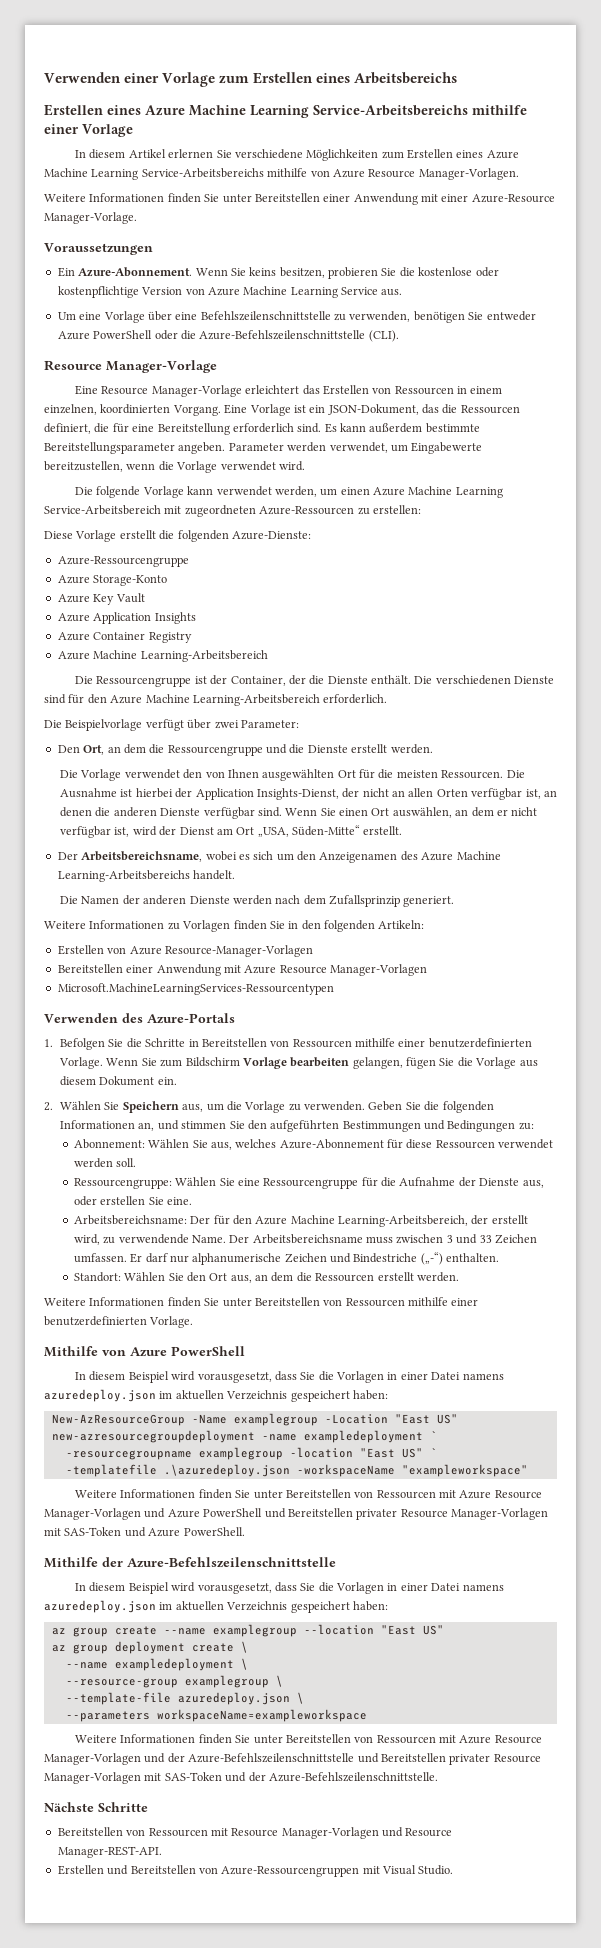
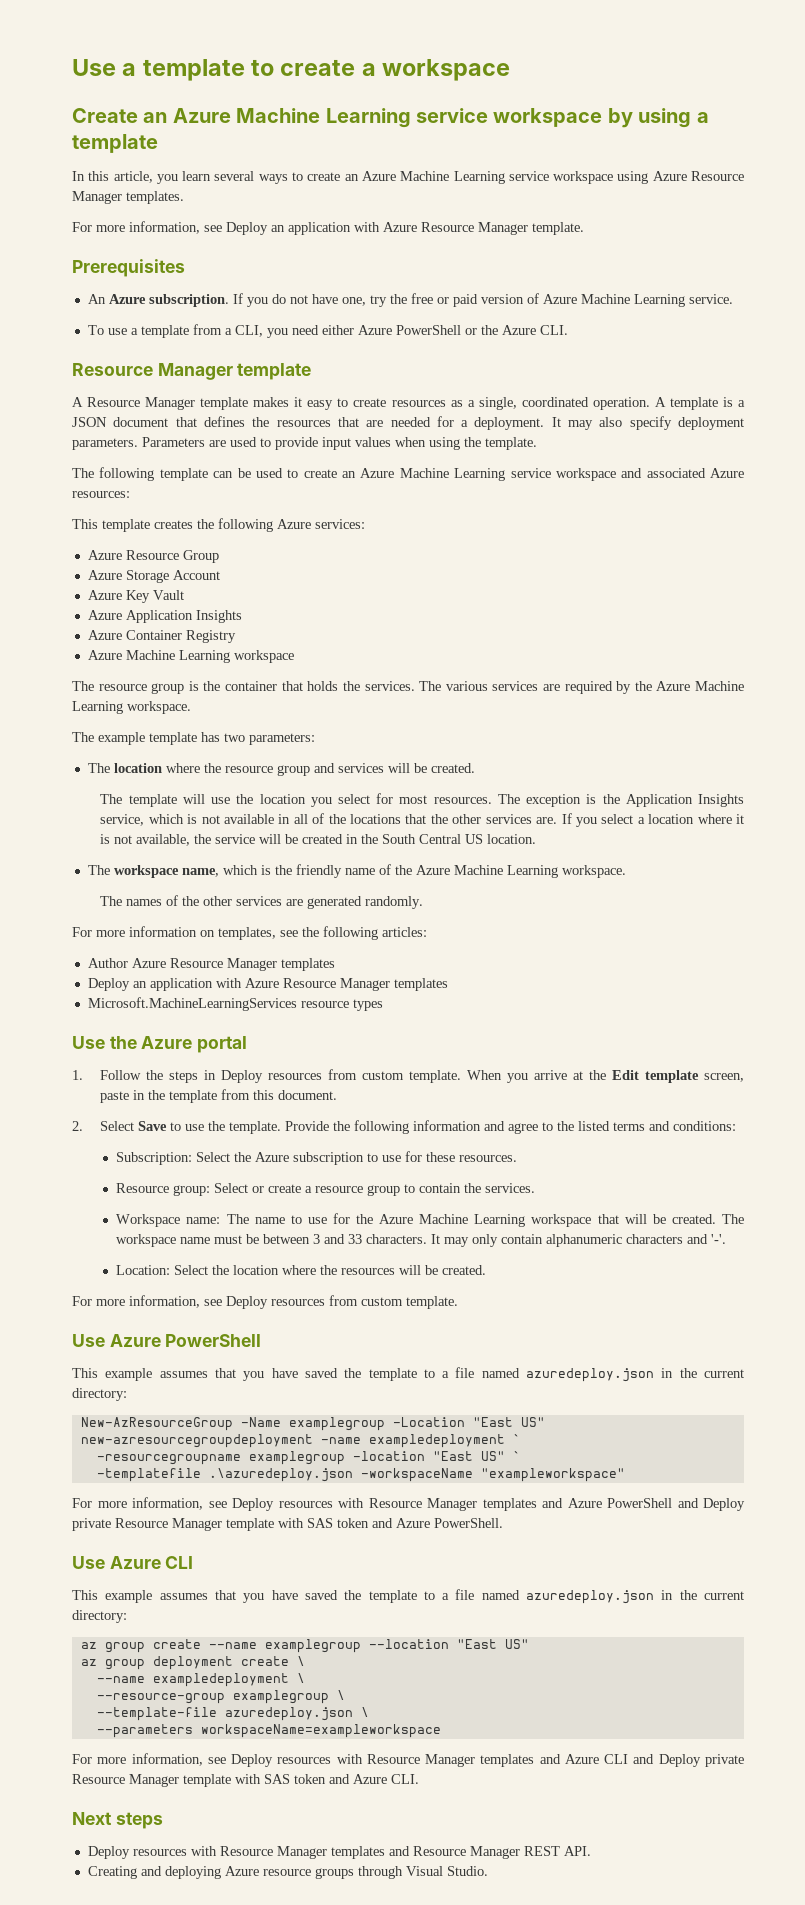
[44,72,458,87] [44,104,527,118] [44,124,133,137] [75,149,519,161] [44,168,519,180] [44,193,555,205] [44,212,137,224] [44,243,153,255] [57,267,499,279] [57,286,403,298] [57,311,536,323] [57,330,399,342] [44,360,217,373] [75,385,503,397] [44,404,520,416] [44,423,480,435] [44,442,483,454] [44,461,305,473] [75,486,503,498] [44,505,421,517] [44,530,311,542] [57,556,189,567] [57,575,168,586] Verwenden einer Vorlage zum Erstellen eines Arbeitsbereichs // Erstellen eines Azure Machine Learning Service-Arbeitsbereichs mithilfe einer Vorlage // In diesem Artikel erlernen Sie verschiedene Möglichkeiten zum Erstellen eines Azure Machine Learning Service-Arbeitsbereichs mithilfe von Azure Resource Manager-Vorlagen. // Weitere Informationen finden Sie unter Bereitstellen einer Anwendung mit einer Azure-Resource Manager-Vorlage. // Voraussetzungen // Ein Azure-Abonnement. Wenn Sie keins besitzen, probieren Sie die kostenlose oder kostenpflichtige Version von Azure Machine Learning Service aus. // Um eine Vorlage über eine Befehlszeilenschnittstelle zu verwenden, benötigen Sie entweder Azure PowerShell oder die Azure-Befehlszeilenschnittstelle (CLI). // Resource Manager-Vorlage // Eine Resource Manager-Vorlage erleichtert das Erstellen von Ressourcen in einem einzelnen, koordinierten Vorgang. Eine Vorlage ist ein JSON-Dokument, das die Ressourcen definiert, die für eine Bereitstellung erforderlich sind. Es kann außerdem bestimmte Bereitstellungsparameter angeben. Parameter werden verwendet, um Eingabewerte bereitzustellen, wenn die Vorlage verwendet wird. // Die folgende Vorlage kann verwendet werden, um einen Azure Machine Learning Service-Arbeitsbereich mit zugeordneten Azure-Ressourcen zu erstellen: // Diese Vorlage erstellt die folgenden Azure-Dienste: // Azure-Ressourcengruppe // Azure Storage-Konto -> [72,59,511,81] [72,108,709,128] [72,134,158,153] [72,171,744,184] [72,191,184,204] [72,221,584,235] [72,259,185,277] [87,293,733,307] [87,324,568,338] [72,363,312,380] [72,397,745,410] [72,416,744,430] [72,437,537,450] [72,467,744,481] [72,491,130,498] [72,518,365,532] [87,550,219,563] [87,570,220,583] Use a template to create a workspace // Create an Azure Machine Learning service workspace by using a template // In this article, you learn several ways to create an Azure Machine Learning service workspace using Azure Resource Manager templates. // For more information, see Deploy an application with Azure Resource Manager template. // Prerequisites // An Azure subscription. If you do not have one, try the free or paid version of Azure Machine Learning service. // To use a template from a CLI, you need either Azure PowerShell or the Azure CLI. // Resource Manager template // A Resource Manager template makes it easy to create resources as a single, coordinated operation. A template is a JSON document that defines the resources that are needed for a deployment. It may also specify deployment parameters. Parameters are used to provide input values when using the template. // The following template can be used to create an Azure Machine Learning service workspace and associated Azure resources: // This template creates the following Azure services: // Azure Resource Group // Azure Storage Account
[140,650,268,662] [75,675,555,687] [44,694,388,706] [44,719,299,731] [57,744,433,756] [60,769,525,781] [60,788,557,800] [60,807,538,819] [60,825,403,838] [57,851,501,863] [57,870,236,882] [60,895,455,907] [44,920,425,932] [57,945,313,957] [57,964,427,976] [57,983,334,995] [44,1013,235,1024] [44,1038,532,1050] [59,1057,538,1069] [60,1076,177,1086] [44,1101,494,1113] [60,1120,534,1132] [73,1139,554,1150] [73,1158,137,1168] [73,1177,544,1189] [73,1196,192,1206] [73,1215,528,1227] [73,1234,537,1245] [73,1252,500,1265] [73,1272,459,1283] [44,1297,479,1307] [44,1316,194,1328] [44,1346,245,1357] [75,1371,504,1383] [44,1389,388,1402] Learning-Arbeitsbereich // Die Ressourcengruppe ist der Container, der die Dienste enthält. Die verschiedenen Dienste sind für den Azure Machine Learning-Arbeitsbereich erforderlich. // Die Beispielvorlage verfügt über zwei Parameter: // Den Ort, an dem die Ressourcengruppe und die Dienste erstellt werden. // Die Vorlage verwendet den von Ihnen ausgewählten Ort für die meisten Ressourcen. Die Ausnahme ist hierbei der Application Insights-Dienst, der nicht an allen Orten verfügbar ist, an denen die anderen Dienste verfügbar sind. Wenn Sie einen Ort auswählen, an dem er nicht verfügbar ist, wird der Dienst am Ort „USA, Süden-Mitte“ erstellt. // Der Arbeitsbereichsname, wobei es sich um den Anzeigenamen des Azure Machine Learning-Arbeitsbereichs handelt. // Die Namen der anderen Dienste werden nach dem Zufallsprinzip generiert. // Weitere Informationen zu Vorlagen finden Sie in den folgenden Artikeln: // Erstellen von Azure Resource-Manager-Vorlagen // Bereitstellen einer Anwendung mit Azure Resource Manager-Vorlagen // Microsoft.MachineLearningServices-Ressourcentypen // Verwenden des Azure-Portals // 1. Befolgen Sie die Schritte in Bereitstellen von Ressourcen mithilfe einer benutzerdefinierten Vorlage. Wenn Sie zum Bildschirm Vorlage bearbeiten gelangen, fügen Sie die Vorlage aus diesem Dokument ein. // 2. Wählen Sie Speichern aus, um die Vorlage zu verwenden. Geben Sie die folgenden Informationen an, und stimmen Sie den aufgeführten Bestimmungen und Bedingungen zu: // Abonnement: Wählen Sie aus, welches Azure-Abonnement für diese Ressourcen verwendet werden soll. // Ressourcengruppe: Wählen Sie eine Ressourcengruppe für die Aufnahme der Dienste aus, oder erstellen Sie eine. // Arbeitsbereichsname: Der für den Azure Machine Learning-Arbeitsbereich, der erstellt wird, zu verwendende Name. Der Arbeitsbereichsname muss zwischen 3 und 33 Zeichen umfassen. Er darf nur alphanumerische Zeichen und Bindestriche („-“) enthalten. // Standort: Wählen Sie den Ort aus, an dem die Ressourcen erstellt werden. // Weitere Informationen finden Sie unter Bereitstellen von Ressourcen mithilfe einer benutzerdefinierten Vorlage. // Mithilfe von Azure PowerShell // In diesem Beispiel wird vorausgesetzt, dass Sie die Vorlagen in einer Datei namens azuredeploy.json im aktuellen Verzeichnis gespeichert haben: -> [178,650,294,663] [72,681,744,694] [72,701,191,714] [72,732,315,745] [87,763,475,776] [100,793,745,807] [100,813,745,827] [100,834,537,846] [87,864,626,878] [100,895,424,909] [72,926,427,940] [87,958,335,971] [87,978,448,991] [87,997,383,1011] [72,1036,248,1053] [72,1069,745,1083] [100,1089,338,1103] [72,1120,737,1134] [116,1151,518,1165] [116,1183,536,1196] [116,1213,744,1227] [116,1234,727,1247] [116,1265,487,1275] [72,1295,458,1309] [72,1334,262,1347] [72,1367,744,1382] [72,1388,127,1401] Learning workspace // The resource group is the container that holds the services. The various services are required by the Azure Machine Learning workspace. // The example template has two parameters: // The location where the resource group and services will be created. // The template will use the location you select for most resources. The exception is the Application Insights service, which is not available in all of the locations that the other services are. If you select a location where it is not available, the service will be created in the South Central US location. // The workspace name, which is the friendly name of the Azure Machine Learning workspace. // The names of the other services are generated randomly. // For more information on templates, see the following articles: // Author Azure Resource Manager templates // Deploy an application with Azure Resource Manager templates // Microsoft.MachineLearningServices resource types // Use the Azure portal // 1. Follow the steps in Deploy resources from custom template. When you arrive at the Edit template screen, paste in the template from this document. // 2. Select Save to use the template. Provide the following information and agree to the listed terms and conditions: // Subscription: Select the Azure subscription to use for these resources. // Resource group: Select or create a resource group to contain the services. // Workspace name: The name to use for the Azure Machine Learning workspace that will be created. The workspace name must be between 3 and 33 characters. It may only contain alphanumeric characters and '-'. // Location: Select the location where the resources will be created. // For more information, see Deploy resources from custom template. // Use Azure PowerShell // This example assumes that you have saved the template to a file named azuredeploy.json in the current directory:
[75,1489,542,1499] [44,1508,548,1520] [44,1527,245,1537] [44,1557,336,1568] [75,1582,504,1594] [44,1600,388,1613] Weitere Informationen finden Sie unter Bereitstellen von Ressourcen mit Azure Resource Manager-Vorlagen und Azure PowerShell und Bereitstellen privater Resource Manager-Vorlagen mit SAS-Token und Azure PowerShell. // Mithilfe der Azure-Befehlszeilenschnittstelle // In diesem Beispiel wird vorausgesetzt, dass Sie die Vorlagen in einer Datei namens azuredeploy.json im aktuellen Verzeichnis gespeichert haben: -> [72,1497,745,1511] [72,1518,503,1531] [72,1556,194,1569] [72,1589,744,1604] [72,1610,127,1623] For more information, see Deploy resources with Resource Manager templates and Azure PowerShell and Deploy private Resource Manager template with SAS token and Azure PowerShell. // Use Azure CLI // This example assumes that you have saved the template to a file named azuredeploy.json in the current directory:
[75,1734,542,1744] [44,1753,541,1765] [44,1772,438,1784] [44,1802,148,1812] [57,1827,453,1839] [57,1846,162,1858] [57,1865,380,1877] Weitere Informationen finden Sie unter Bereitstellen von Ressourcen mit Azure Resource Manager-Vorlagen und der Azure-Befehlszeilenschnittstelle und Bereitstellen privater Resource Manager-Vorlagen mit SAS-Token und der Azure-Befehlszeilenschnittstelle. // Nächste Schritte // Bereitstellen von Ressourcen mit Resource Manager-Vorlagen und Resource Manager-REST-API. // Erstellen und Bereitstellen von Azure-Ressourcengruppen mit -> [72,1753,744,1767] [72,1774,419,1787] [72,1812,163,1829] [87,1846,591,1859] [87,1866,403,1879] For more information, see Deploy resources with Resource Manager templates and Azure CLI and Deploy private Resource Manager template with SAS token and Azure CLI. // Next steps // Deploy resources with Resource Manager templates and Resource Manager REST API. // Creating and deploying Azure resource groups through

